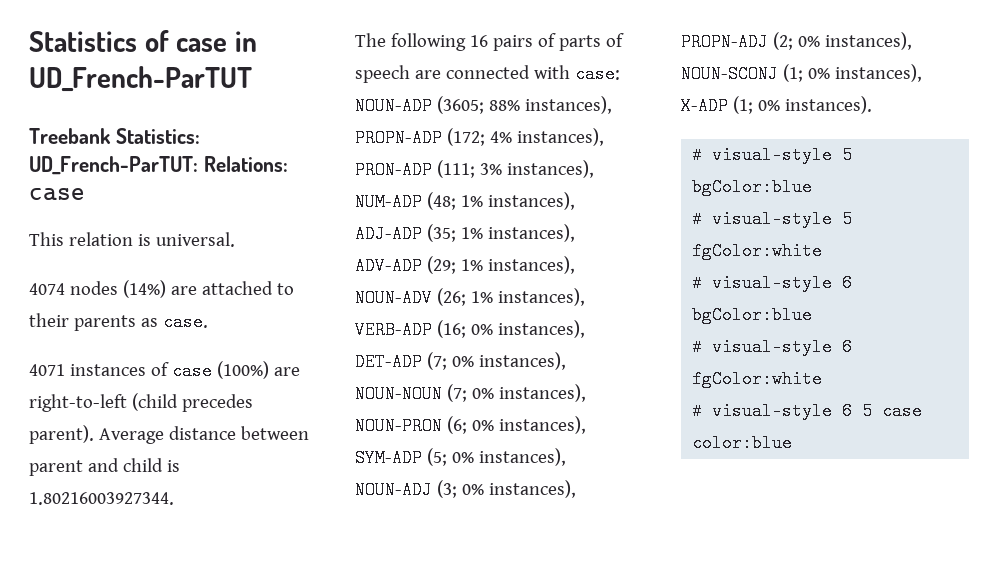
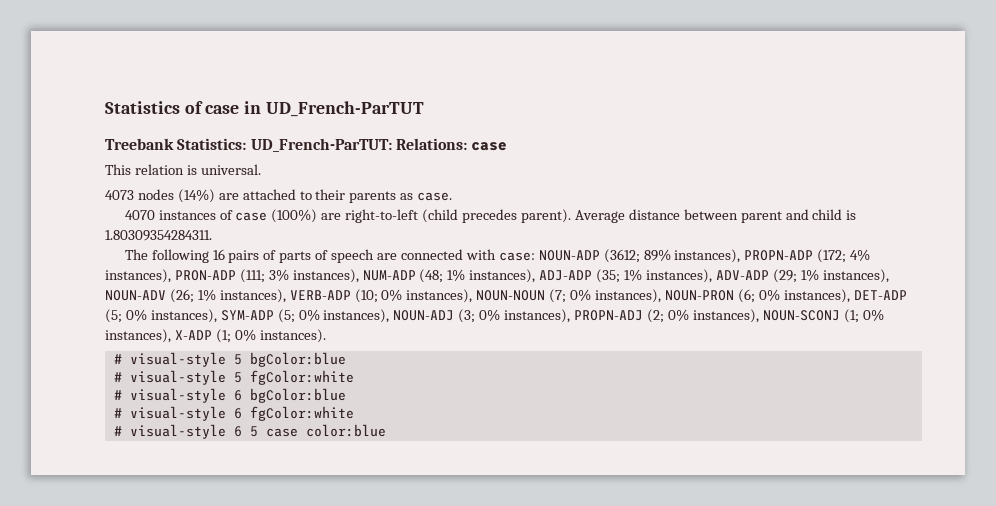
[29,283,65,295] 4074 -> [105,190,134,200] 4073
[29,364,65,376] 4071 -> [124,210,155,220] 4070
[29,492,174,505] 1.80216003927344. -> [105,230,212,241] 1.80309354284311.
[436,96,520,114] (3605; 88% -> [603,249,671,263] (3612; 89%
[436,320,585,338] [355,352,447,371] (16; 0% instances), DET-ADP (7; -> [354,289,378,303] (10;
(586, 425) none -> [853,290,907,300] [105,309,217,323] DET-ADP (5; 0% instances),

